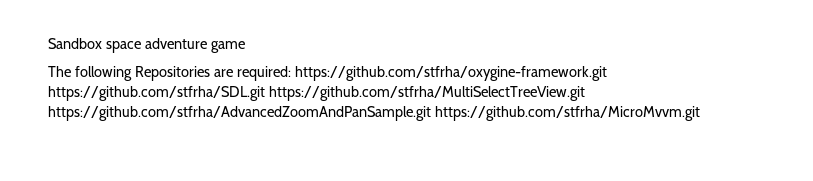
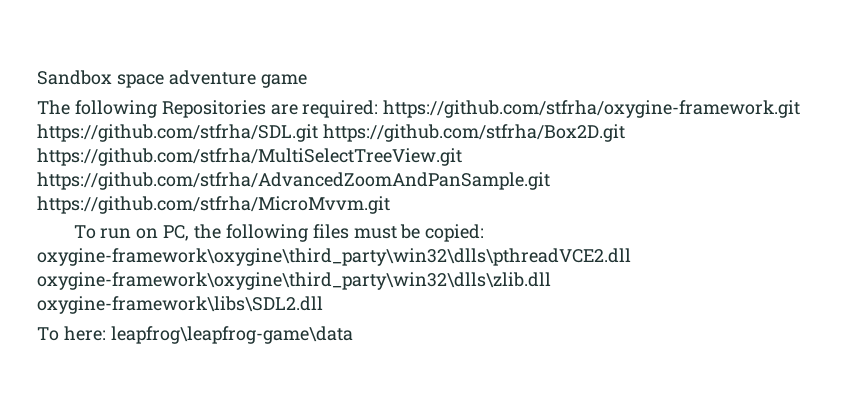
(265, 93) none -> [322,124,625,142] https://github.com/stfrha/Box2D.git
(700, 113) none -> [73,224,485,242] [37,248,631,266] [37,272,551,290] [37,296,323,314] [37,326,353,344] // To run on PC, the following files must be copied: oxygine-framework\oxygine\third_party\win32\dlls\pthreadVCE2.dll oxygine-framework\oxygine\third_party\win32\dlls\zlib.dll oxygine-framework\libs\SDL2.dll // To here: leapfrog\leapfrog-game\data

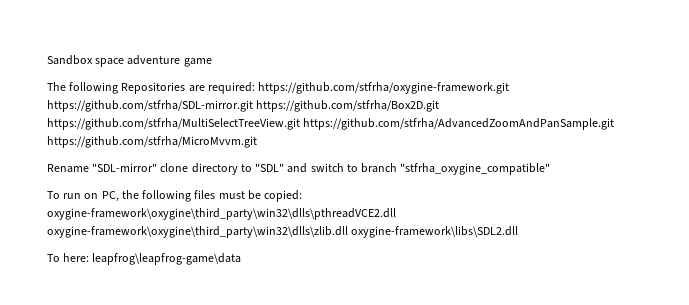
[37,124,318,142] https://github.com/stfrha/SDL.git -> [47,100,253,112] https://github.com/stfrha/SDL-mirror.git
(390, 205) none -> [47,163,551,175] // Rename "SDL-mirror" clone directory to "SDL" and switch to branch "stfrha_oxygine_compatible"

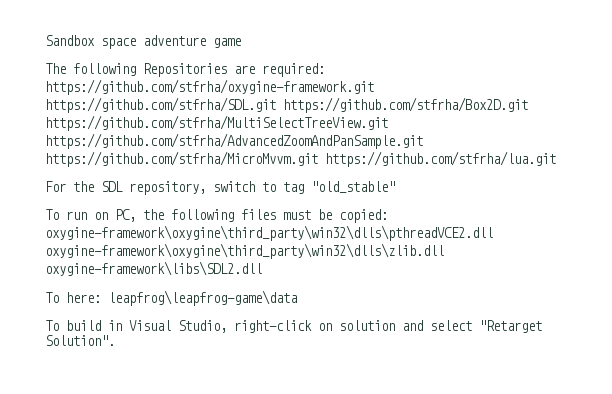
[47,100,253,112] https://github.com/stfrha/SDL-mirror.git -> [45,97,276,113] https://github.com/stfrha/SDL.git
[47,163,551,175] // Rename "SDL-mirror" clone directory to "SDL" and switch to branch "stfrha_oxygine_compatible" -> [325,151,556,167] [45,181,395,195] https://github.com/stfrha/lua.git // For the SDL repository, switch to tag "old_stable"
(242, 259) none -> [45,320,542,333] [45,335,115,346] // To build in Visual Studio, right-click on solution and select "Retarget Solution".

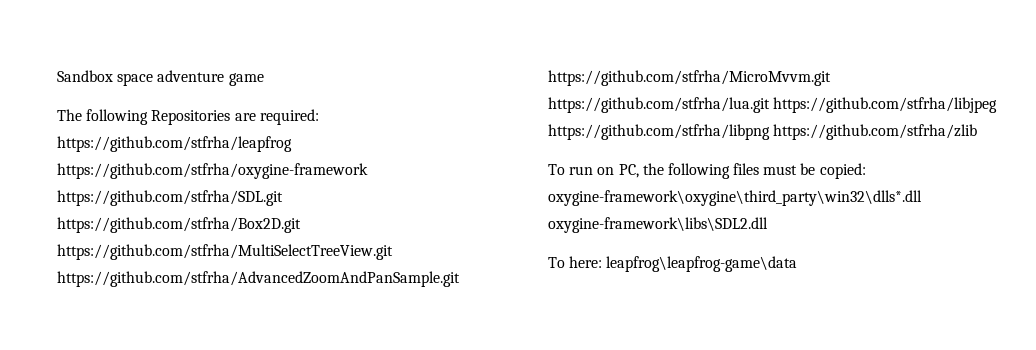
[45,79,374,95] https://github.com/stfrha/oxygine-framework.git -> [57,136,292,152] [57,163,368,179] https://github.com/stfrha/leapfrog https://github.com/stfrha/oxygine-framework
[45,181,395,195] // For the SDL repository, switch to tag "old_stable" -> [773,97,998,113] [548,124,978,140] https://github.com/stfrha/libjpeg https://github.com/stfrha/libpng https://github.com/stfrha/zlib
[45,225,493,241] [45,243,444,259] oxygine-framework\oxygine\third_party\win32\dlls\pthreadVCE2.dll oxygine-framework\oxygine\third_party\win32\dlls\zlib.dll -> [548,190,922,206] oxygine-framework\oxygine\third_party\win32\dlls*.dll
[45,320,542,333] [45,335,115,346] // To build in Visual Studio, right-click on solution and select "Retarget Solution". -> (798, 264) none

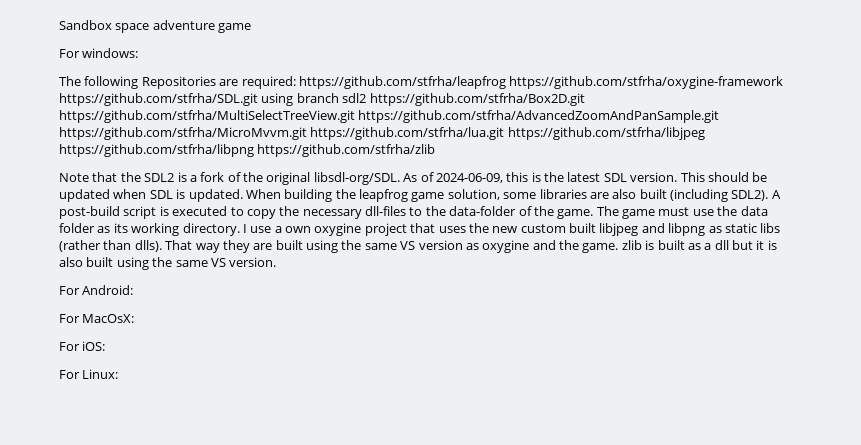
(264, 79) none -> [59,48,139,58] // For windows:
(283, 198) none -> [261,93,367,106] using branch sdl2
[548,163,866,179] [548,190,922,206] [548,217,768,233] [548,256,798,272] To run on PC, the following files must be copied: oxygine-framework\oxygine\third_party\win32\dlls*.dll oxygine-framework\libs\SDL2.dll // To here: leapfrog\leapfrog-game\data -> [59,172,768,185] [59,189,781,202] [59,206,768,219] [59,223,781,236] [59,240,777,253] [59,257,277,270] [59,285,134,295] [59,314,135,323] [59,341,106,351] [59,369,119,379] Note that the SDL2 is a fork of the original libsdl-org/SDL. As of 2024-06-09, this is the latest SDL version. This should be updated when SDL is updated. When building the leapfrog game solution, some libraries are also built (including SDL2). A post-build script is executed to copy the necessary dll-files to the data-folder of the game. The game must use the data folder as its working directory. I use a own oxygine project that uses the new custom built libjpeg and libpng as static libs (rather than dlls). That way they are built using the same VS version as oxygine and the game. zlib is built as a dll but it is also built using the same VS version. // For Android: // For MacOsX: // For iOS: // For Linux:

